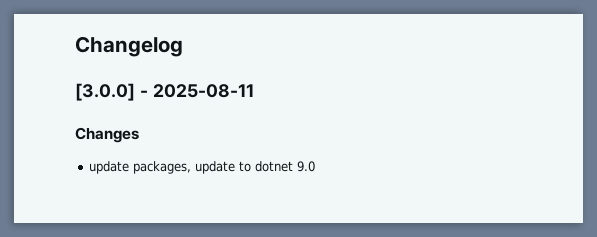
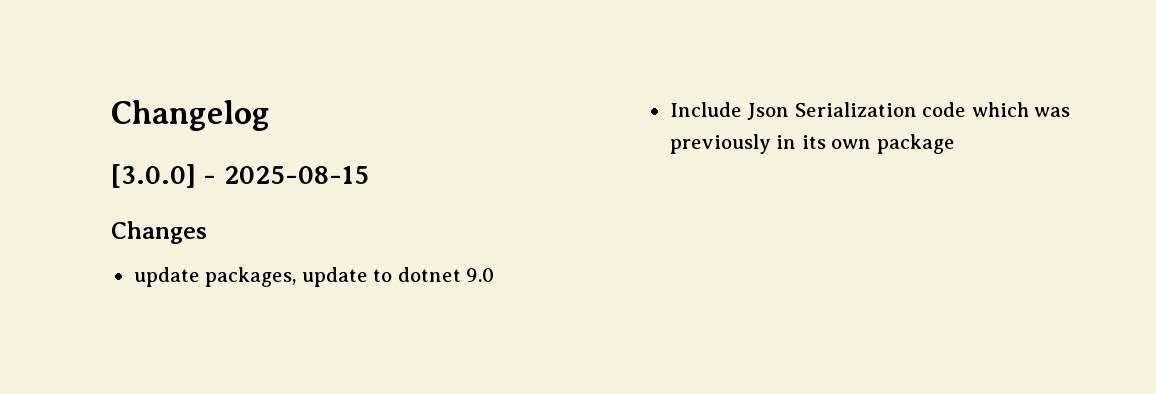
[152,84,254,98] 2025-08-11 -> [223,166,369,184] 2025-08-15
(316, 166) none -> [669,102,1071,120] [669,134,955,154] // Include Json Serialization code which was previously in its own package

